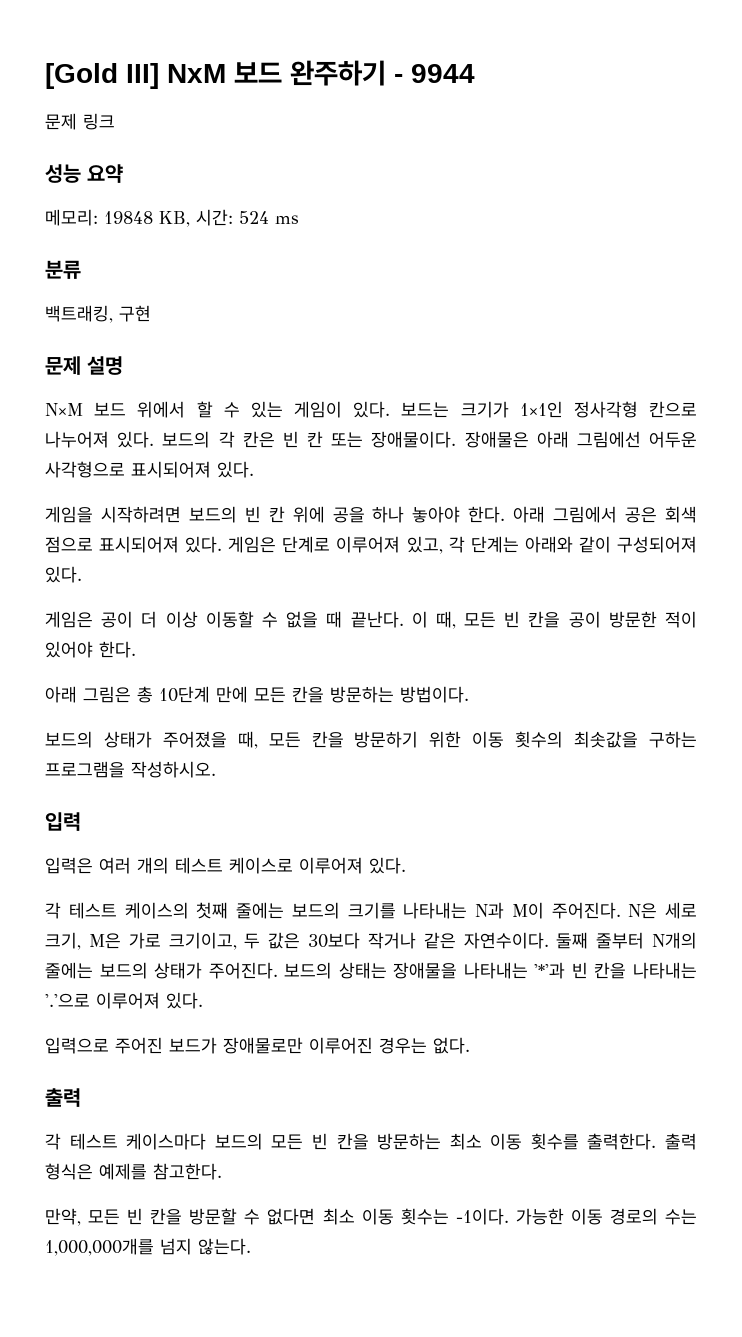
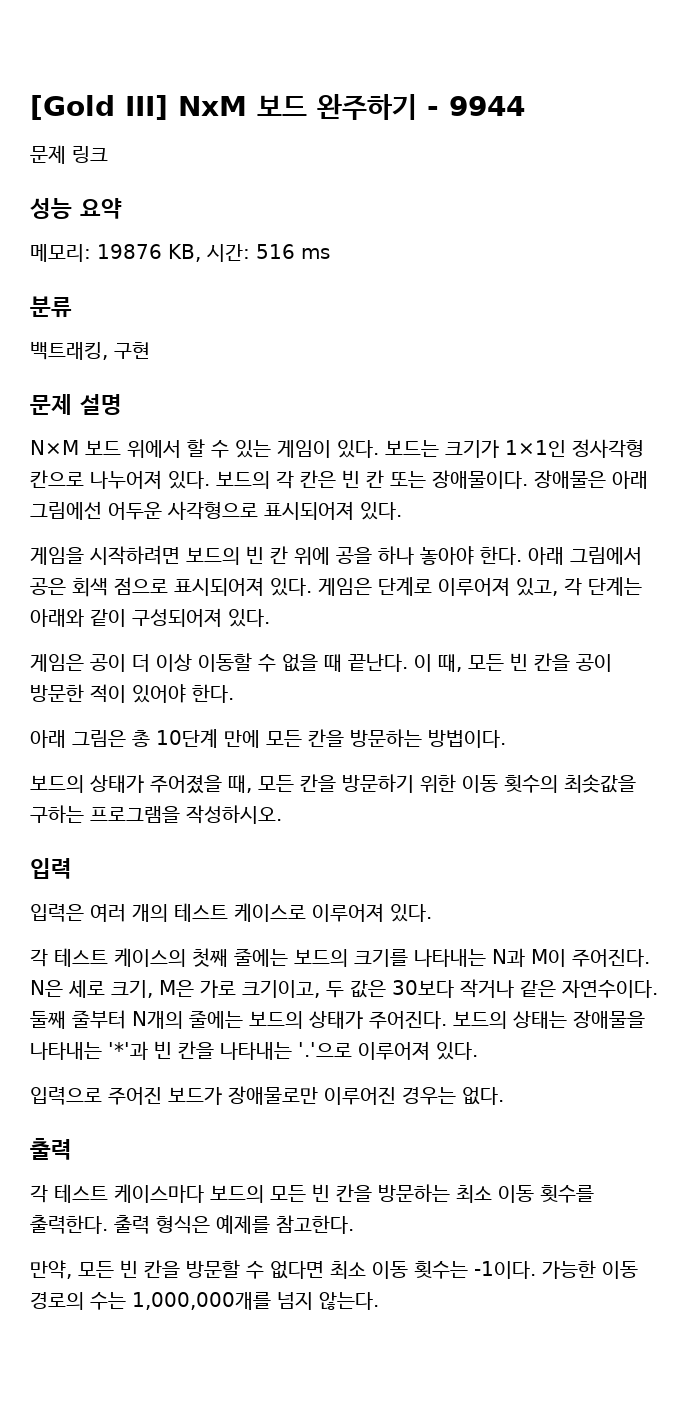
[104,211,153,224] 19848 -> [97,244,162,259] 19876
[239,211,269,224] 524 -> [256,244,295,259] 516

